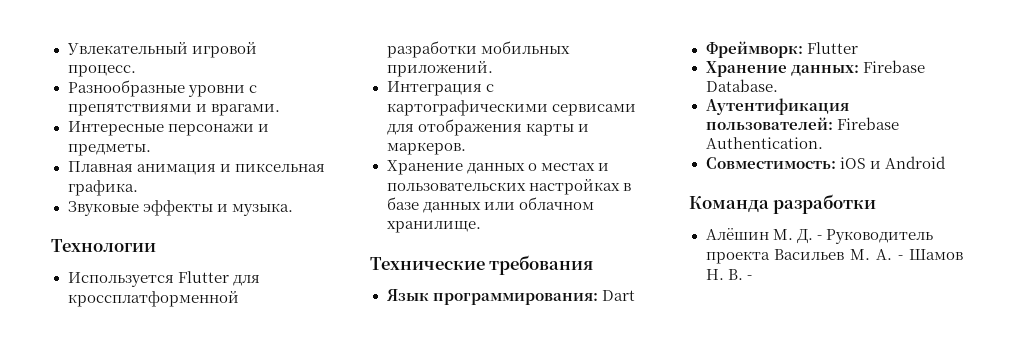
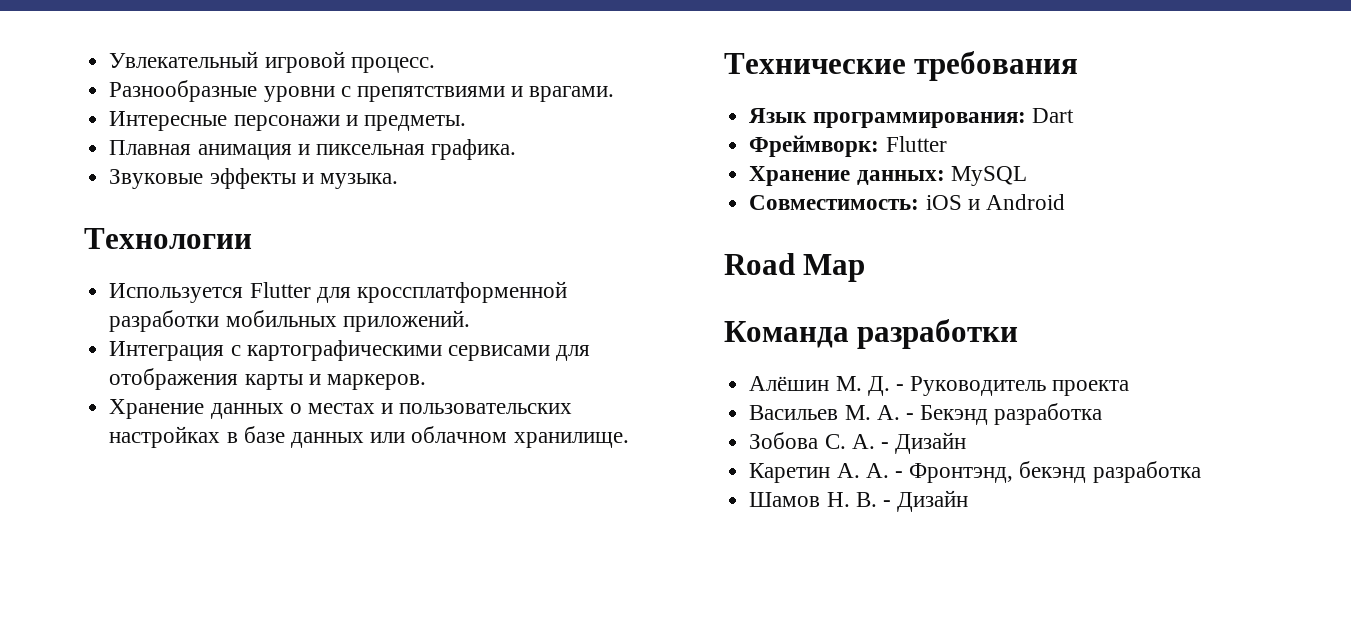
[862,60,925,73] [705,79,778,92] [705,98,849,115] [705,117,899,130] [705,137,823,149] Firebase Database. // Аутентификация пользователей: Firebase Authentication. -> [950,166,1027,186] MySQL
(946, 162) none -> [724,253,866,282] // Road Map
(770, 257) none -> (1130, 388) //
(904, 257) none -> [920,403,1103,425] [749,432,967,454] [749,461,1201,483] Бекэнд разработка // Зобова С. A. - Дизайн // Каретин А. А. - Фронтэнд, бекэнд разработка //
(752, 277) none -> [897,490,969,512] Дизайн

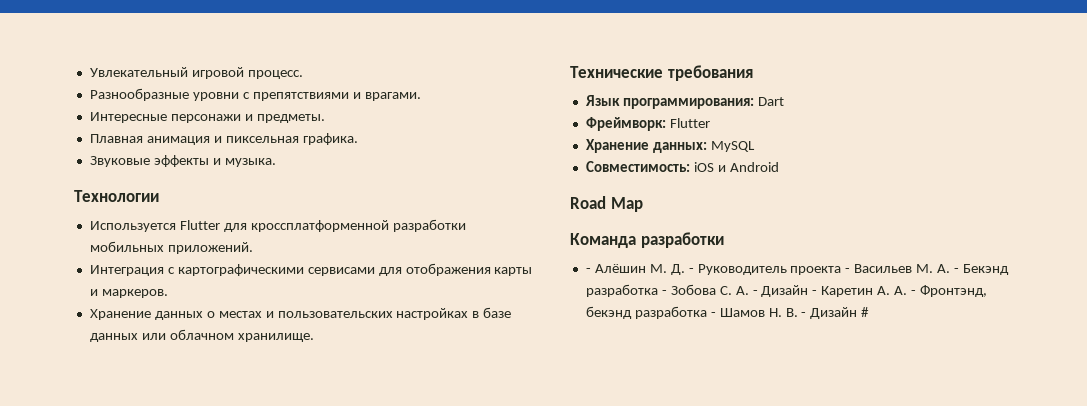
(1019, 334) none -> [585,268,591,273] -
(1130, 388) // -> [845,268,851,273] -
(1103, 414) // -> [661,290,667,295] -
(967, 443) // -> [812,290,818,295] -
(1201, 472) // -> [710,312,716,317] -
(969, 501) none -> [861,307,870,317] #

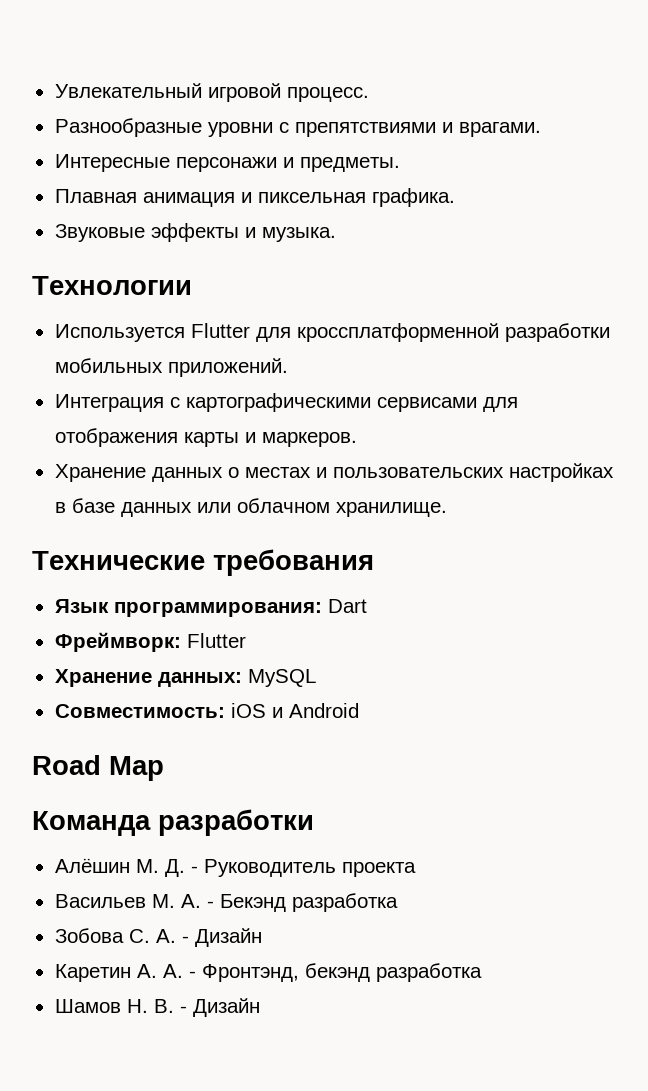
[585,268,591,273] - -> (314, 822) none
[845,268,851,273] - -> (416, 869) //
[661,290,667,295] - -> (398, 902) //
[812,290,818,295] - -> (262, 937) //
[710,312,716,317] - -> (482, 972) //
[861,307,870,317] # -> (260, 1007) none

